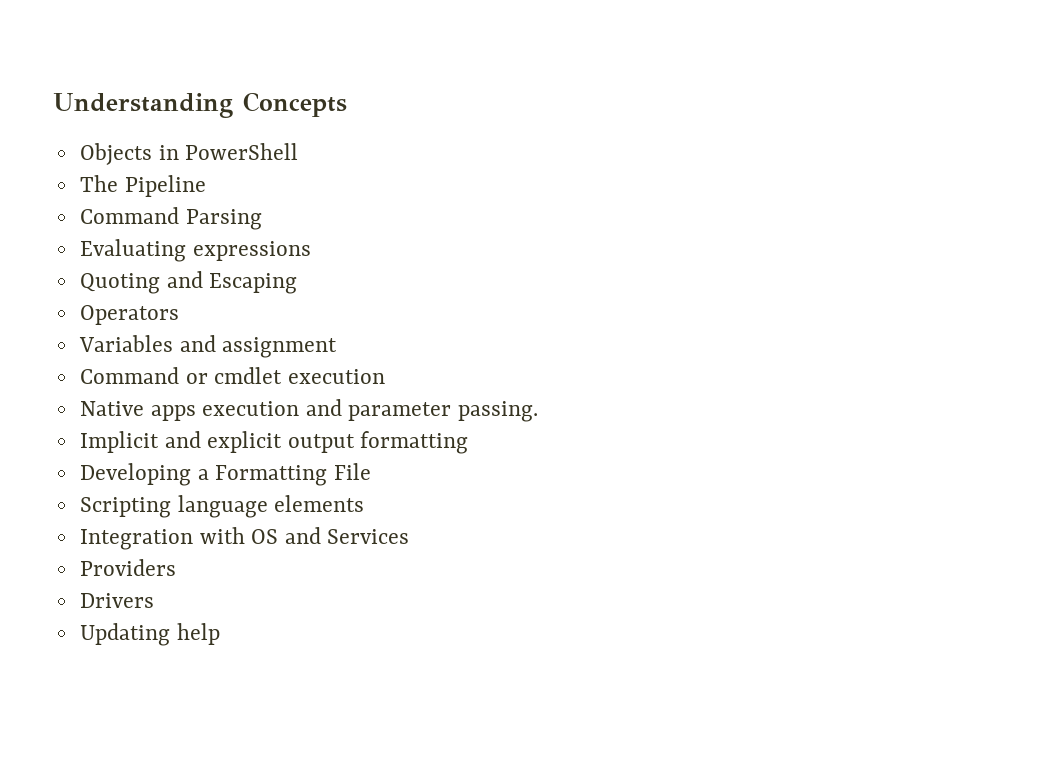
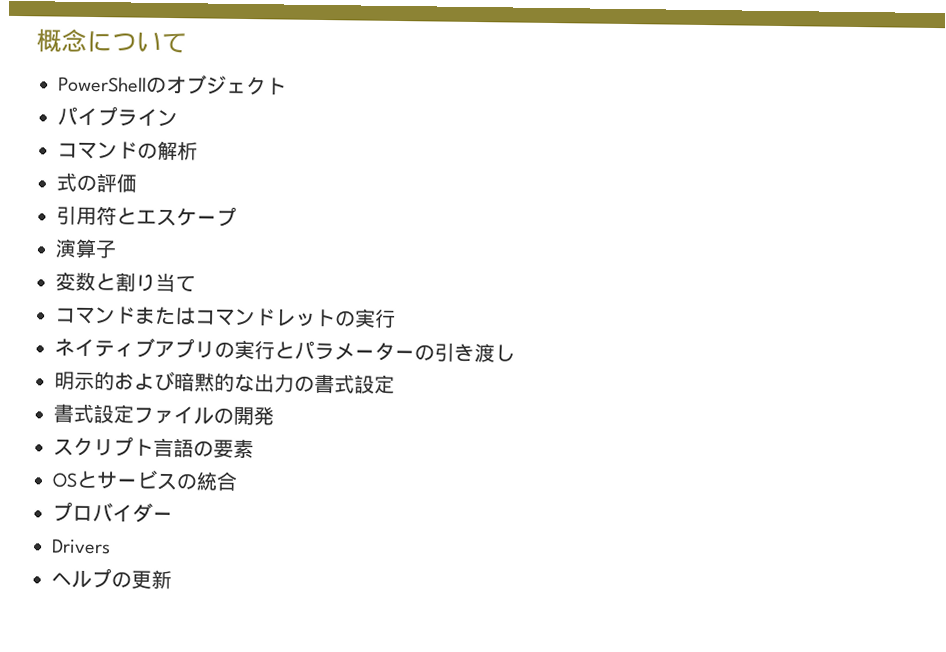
[53,92,347,118] [79,143,299,165] [79,175,206,197] [79,207,262,230] [79,239,311,262] [79,271,298,294] [79,305,179,325] [78,335,338,358] [79,367,385,384] [79,399,539,422] [79,431,469,454] [79,463,371,486] [79,495,365,518] [79,527,410,550] [79,559,176,576] [79,593,154,608] [79,623,220,646] Understanding Concepts // Objects in PowerShell // The Pipeline // Command Parsing // Evaluating expressions // Quoting and Escaping // Operators // Variables and assignment // Command or cmdlet execution // Native apps execution and parameter passing. // Implicit and explicit output formatting // Developing a Formatting File // Scripting language elements // Integration with OS and Services // Providers // Drivers // Updating help -> [36,28,187,54] [58,74,287,96] [57,106,178,128] [57,140,198,161] [56,172,137,193] [56,205,237,227] [55,238,117,259] [55,271,196,293] [55,306,396,328] [54,337,515,363] [54,370,395,394] [53,403,274,426] [53,436,254,459] [52,469,238,491] [52,501,173,523] [51,538,111,555] [51,568,172,590] 概念について // PowerShellのオブジェクト // パイプライン // コマンドの解析 // 式の評価 // 引用符とエスケープ // 演算子 // 変数と割り当て // コマンドまたはコマンドレットの実行 // ネイティブアプリの実行とパラメーターの引き渡し // 明示的および暗黙的な出力の書式設定 // 書式設定ファイルの開発 // スクリプト言語の要素 // OSとサービスの統合 // プロバイダー // Drivers // ヘルプの更新

